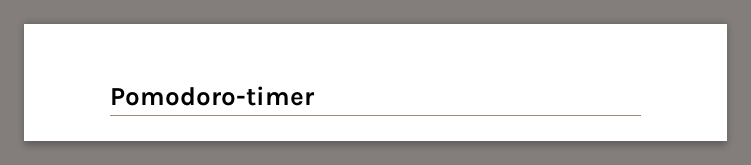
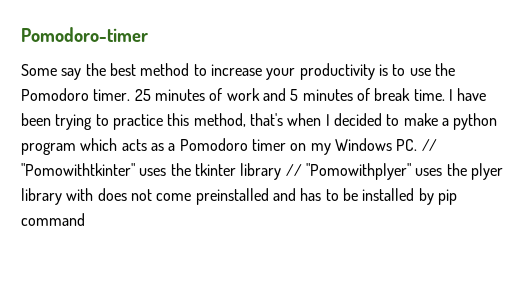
(315, 96) none -> [21,63,455,80] [21,88,487,101] [21,113,498,130] [21,138,438,155] [21,163,503,180] [21,188,457,205] [21,213,85,226] // Some say the best method to increase your productivity is to use the Pomodoro timer. 25 minutes of work and 5 minutes of break time. I have been trying to practice this method, that's when I decided to make a python program which acts as a Pomodoro timer on my Windows PC. // "Pomowithtkinter" uses the tkinter library // "Pomowithplyer" uses the plyer library with does not come preinstalled and has to be installed by pip command

